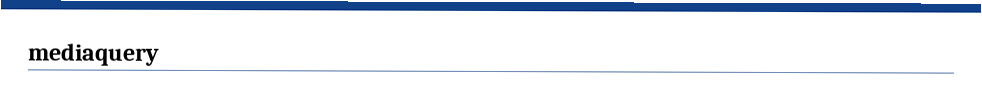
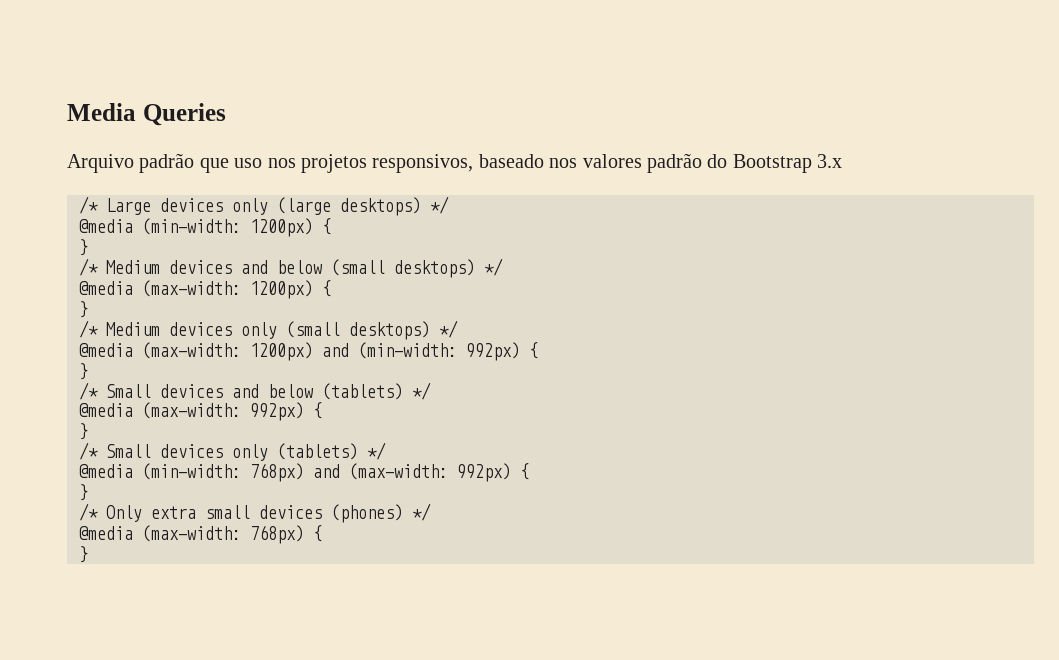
[27,43,160,66] mediaquery -> [67,103,226,126] [67,153,843,173] [79,196,449,216] [79,218,331,237] [79,239,88,256] [79,258,503,278] [79,280,331,299] [79,301,88,318] [79,320,458,340] [79,342,538,361] [79,363,88,380] [79,382,431,400] [79,402,322,421] [79,423,88,440] [79,442,386,461] [79,463,529,482] [79,484,88,501] [79,503,431,523] [79,525,322,544] [79,546,88,563] Media Queries // Arquivo padrão que uso nos projetos responsivos, baseado nos valores padrão do Bootstrap 3.x // /* Large devices only (large desktops) */ // @media (min-width: 1200px) { // } // /* Medium devices and below (small desktops) */ // @media (max-width: 1200px) { // } // /* Medium devices only (small desktops) */ // @media (max-width: 1200px) and (min-width: 992px) { // } // /* Small devices and below (tablets) */ // @media (max-width: 992px) { // } // /* Small devices only (tablets) */ // @media (min-width: 768px) and (max-width: 992px) { // } // /* Only extra small devices (phones) */ // @media (max-width: 768px) { // }

